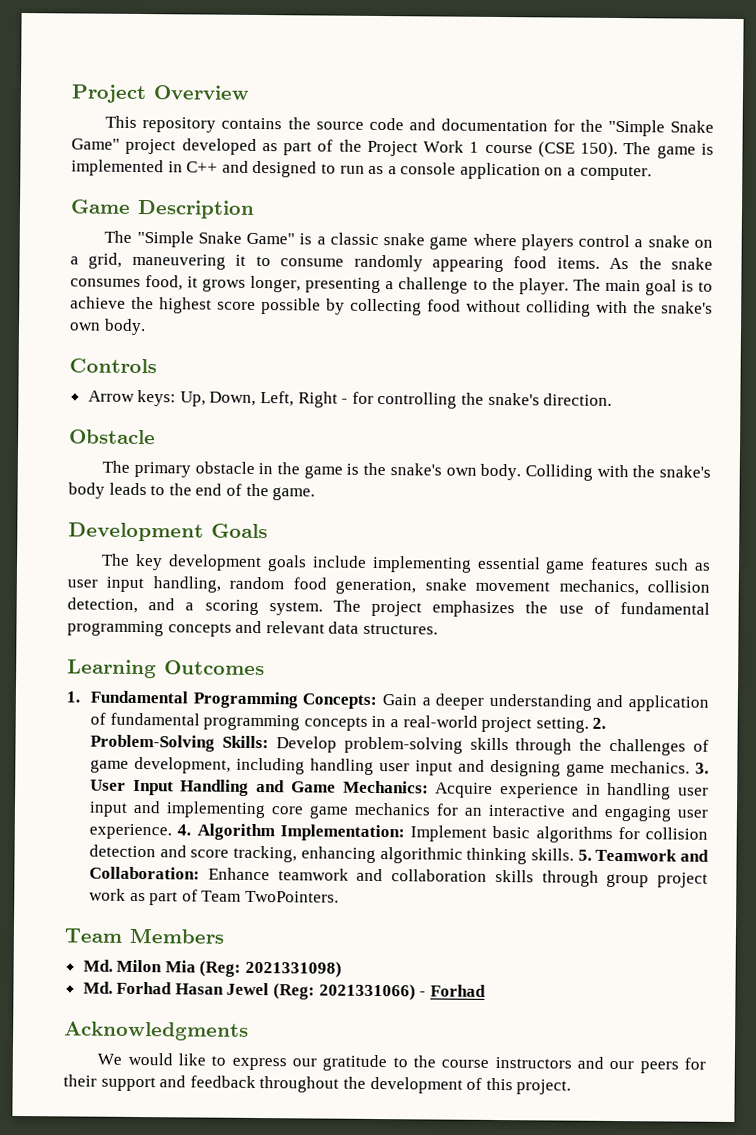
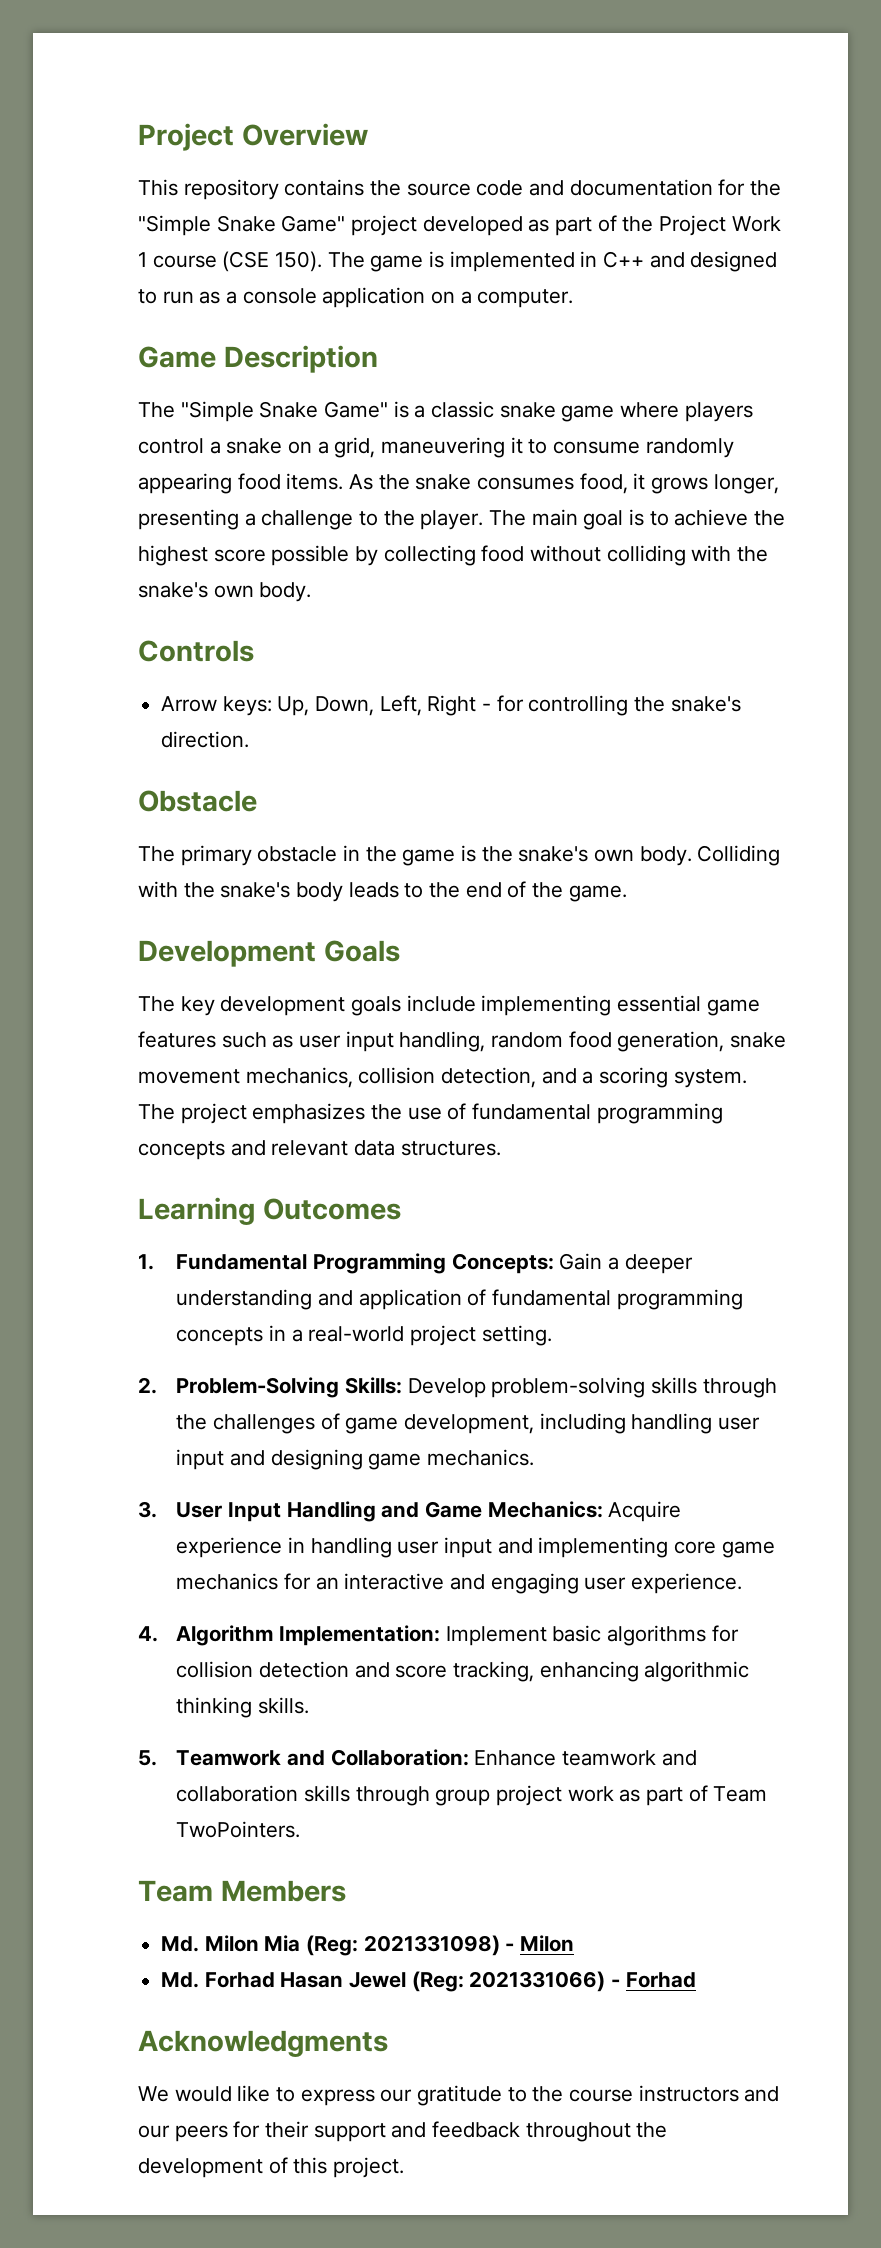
(589, 725) none -> (552, 1335) //
(691, 767) none -> (534, 1457) //
(173, 831) none -> (742, 1583) //
(574, 854) none -> (309, 1705) //
(343, 969) none -> [505,1935,575,1952] - Milon

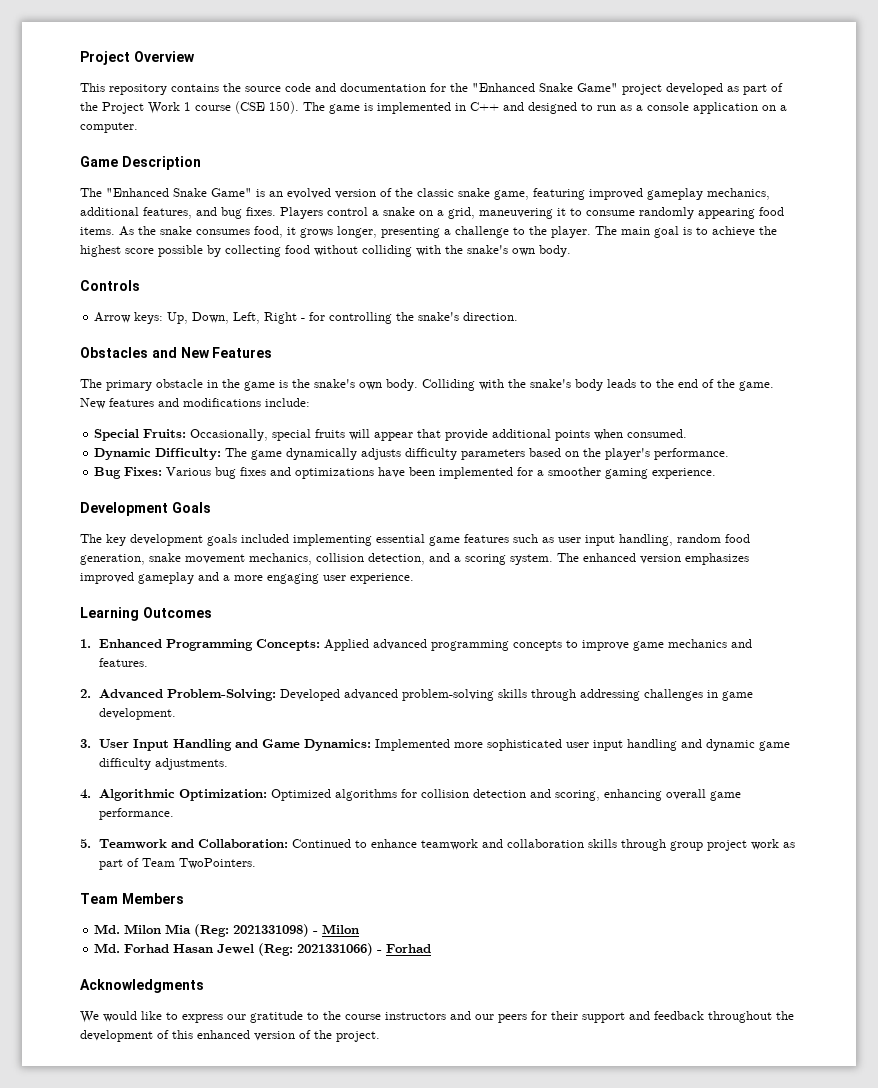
[138,215,211,236] "Simple -> [472,83,535,92] "Enhanced
[180,401,254,422] "Simple -> [106,188,169,197] "Enhanced
[414,401,753,422] a classic snake game where players -> [269,188,770,200] [80,207,323,219] an evolved version of the classic snake game, featuring improved gameplay mechanics, additional features, and bug fixes. Players
[138,790,257,812] Obstacle -> [80,347,273,358] Obstacles and New Features
(627, 893) none -> [80,398,310,409] [94,429,688,441] [94,448,730,460] [94,467,717,479] New features and modifications include: // Special Fruits: Occasionally, special fruits will appear that provide additional points when consumed. // Dynamic Difficulty: The game dynamically adjusts difficulty parameters based on the player's performance. // Bug Fixes: Various bug fixes and optimizations have been implemented for a smoother gaming experience.
[406,995,476,1012] include -> [241,534,289,543] included
[180,1103,723,1124] [138,1140,501,1160] project emphasizes the use of fundamental programming concepts and relevant data structures. -> [583,553,749,565] [80,572,414,584] enhanced version emphasizes improved gameplay and a more engaging user experience.
[176,1254,308,1270] Fundamental -> [99,639,163,648] Enhanced
[559,1253,693,1274] [176,1289,743,1310] [176,1325,552,1346] [138,1377,777,1398] [176,1413,760,1434] [176,1449,534,1470] Gain a deeper understanding and application of fundamental programming concepts in a real-world project setting. // 2. Problem-Solving Skills: Develop problem-solving skills through the challenges of game development, including handling user input and designing game mechanics. -> [324,639,753,651] [99,658,149,667] [80,689,754,701] [99,708,177,720] Applied advanced programming concepts to improve game mechanics and features. // 2. Advanced Problem-Solving: Developed advanced problem-solving skills through addressing challenges in game development.
[487,1501,682,1522] [176,1537,775,1558] [176,1573,742,1594] [138,1625,602,1646] Mechanics: Acquire experience in handling user input and implementing core game mechanics for an interactive and engaging user experience. // 4. Algorithm Implementation: Implement basic -> [304,739,791,751] [99,758,229,770] [80,789,332,801] Dynamics: Implemented more sophisticated user input handling and dynamic game difficulty adjustments. // 4. Algorithmic Optimization: Optimized
[395,1661,750,1682] [176,1697,309,1718] score tracking, enhancing algorithmic thinking skills. -> [555,789,742,801] [99,808,175,820] scoring, enhancing overall game performance.
[474,1750,557,1766] Enhance -> [292,839,418,848] Continued to enhance
(328, 2165) none -> [197,1030,332,1041] enhanced version of the

